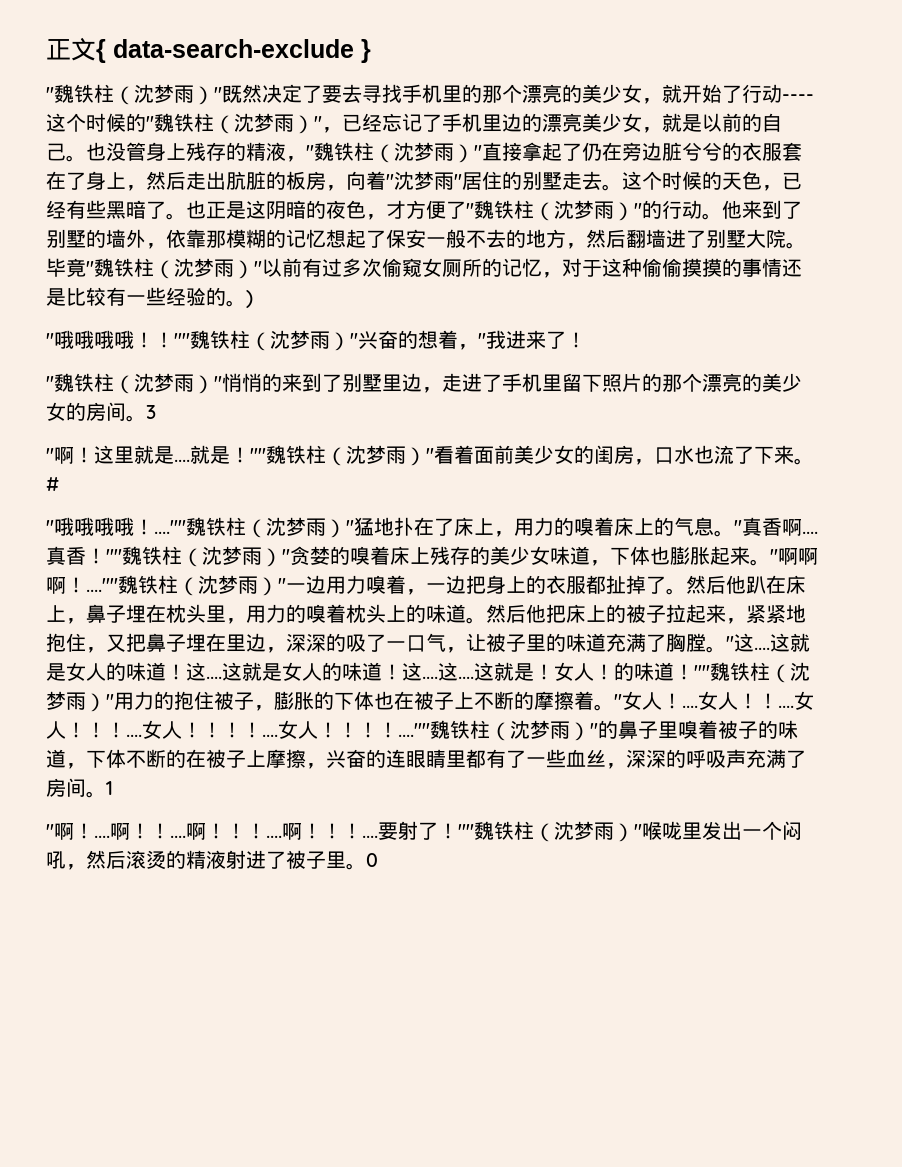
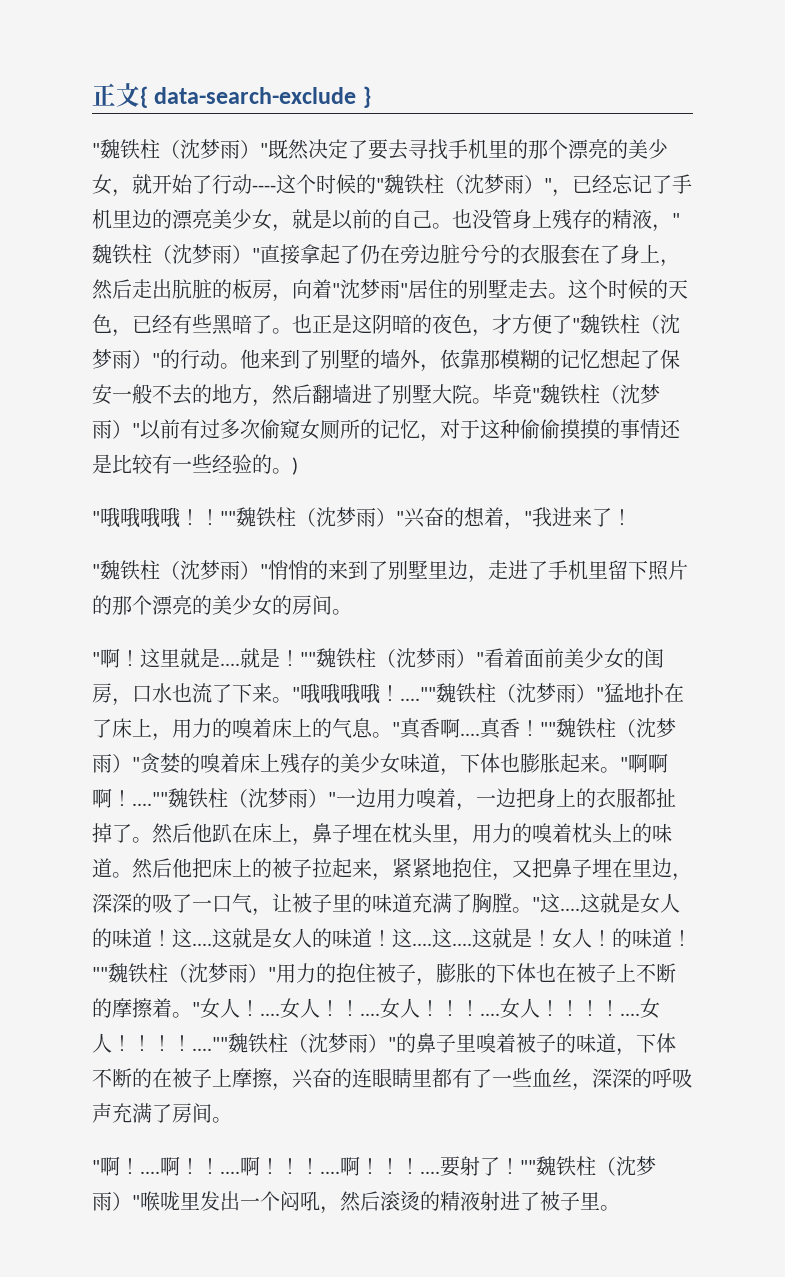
[146,405,156,419] 3 -> (352, 612) none
[46,477,59,491] # // -> (292, 700) none
[106,781,113,795] 1 -> (232, 1120) none
[366,853,378,867] 0 -> (620, 1208) none

